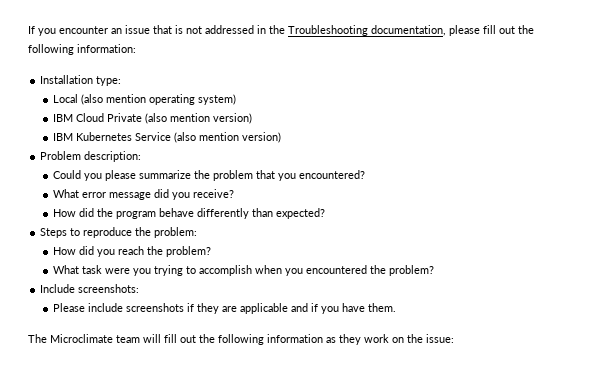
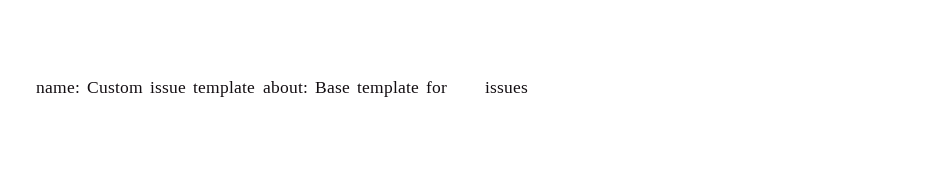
[28,25,534,36] [28,44,136,55] [40,75,122,86] [52,94,236,105] [52,113,252,124] [52,132,281,143] [40,151,142,162] [52,170,365,181] [52,189,234,200] [52,208,325,219] [40,227,198,238] [52,246,211,257] [52,265,434,276] [40,284,140,293] [52,303,396,314] [28,334,454,345] If you encounter an issue that is not addressed in the Troubleshooting documentation, please fill out the following information: // Installation type: // Local (also mention operating system) // IBM Cloud Private (also mention version) // IBM Kubernetes Service (also mention version) // Problem description: // Could you please summarize the problem that you encountered? // What error message did you receive? // How did the program behave differently than expected? // Steps to reproduce the problem: // How did you reach the problem? // What task were you trying to accomplish when you encountered the problem? // Include screenshots: // Please include screenshots if they are applicable and if you have them. // The Microclimate team will fill out the following information as they work on the issue: -> [36,81,528,97] name: Custom issue template about: Base template for issues

